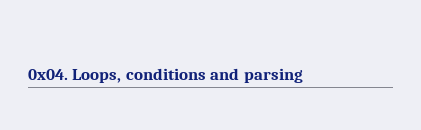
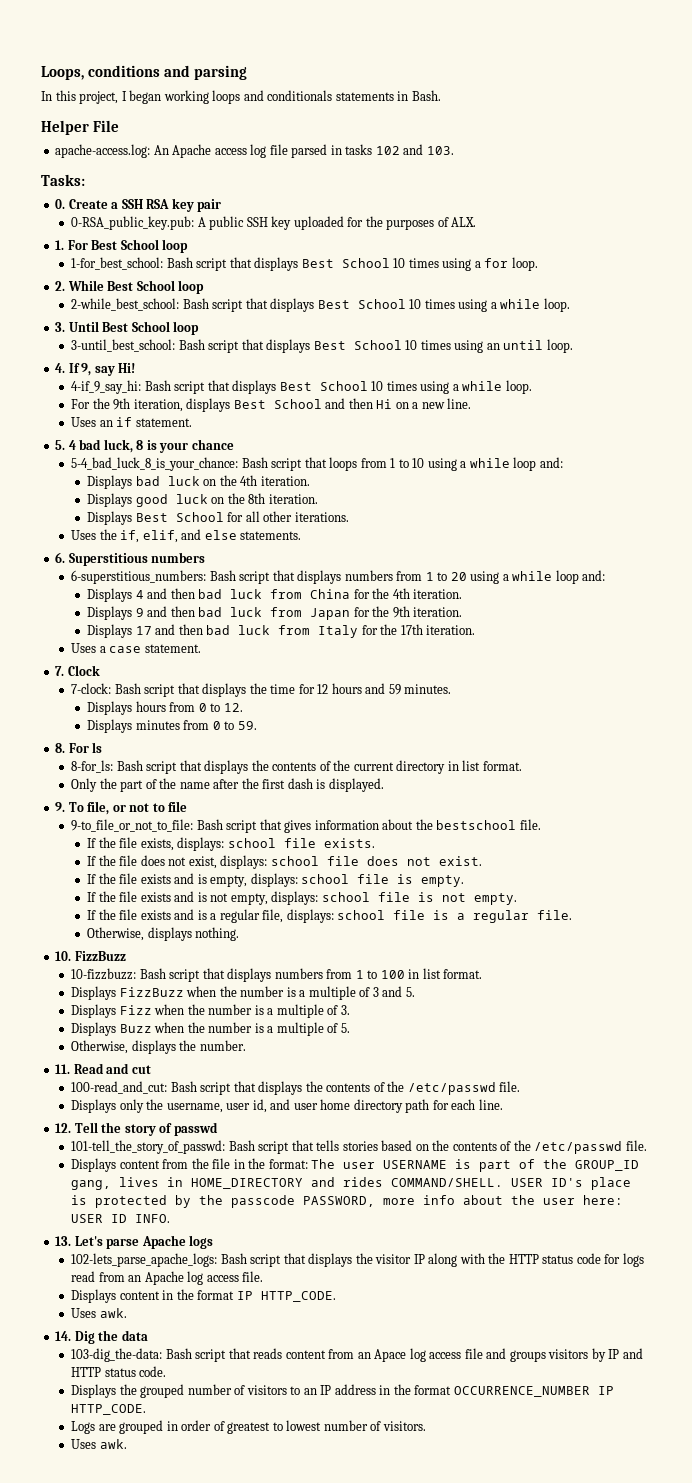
[28,69,68,80] 0x04. -> (41, 73) none
(303, 75) none -> [41,90,441,104] [41,120,119,135] [55,144,454,158] [41,174,85,186] [55,198,222,212] [71,216,477,230] [55,239,189,253] [71,257,538,271] [55,280,205,294] [71,298,570,312] [55,321,200,335] [71,339,573,353] [55,363,136,376] [71,380,532,394] [71,398,472,412] [71,417,192,427] [55,439,234,453] [71,457,563,471] [87,475,310,489] [87,493,318,507] [87,511,349,525] [71,529,302,543] [55,552,206,566] [71,570,606,584] [87,588,463,602] [87,606,463,620] [87,624,476,638] [71,643,201,653] [55,665,100,676] [71,683,452,697] [87,701,243,715] [87,719,257,733] [55,742,103,753] [71,760,522,774] [71,778,384,792] [55,801,188,815] [71,819,541,833] [87,837,375,851] [87,855,482,869] [87,873,465,887] [87,891,517,905] [87,909,573,923] [87,927,240,941] [55,951,126,961] [71,968,483,982] [71,986,415,1000] [71,1004,350,1018] [71,1022,350,1036] [71,1040,246,1054] [55,1063,151,1074] [71,1081,521,1095] [71,1099,503,1113] [55,1122,218,1136] [71,1140,647,1154] [71,1158,640,1172] [71,1177,632,1190] [71,1195,624,1208] [71,1214,171,1223] [55,1235,214,1249] [71,1253,644,1267] [71,1271,264,1285] [71,1289,336,1303] [71,1308,127,1318] [55,1330,148,1344] [71,1348,643,1362] [71,1366,167,1377] [71,1384,614,1398] [71,1404,147,1415] [71,1420,426,1434] [71,1439,127,1449] // In this project, I began working loops and conditionals statements in Bash. // Helper File // apache-access.log: An Apache access log file parsed in tasks 102 and 103. // Tasks: // 0. Create a SSH RSA key pair // 0-RSA_public_key.pub: A public SSH key uploaded for the purposes of ALX. // 1. For Best School loop // 1-for_best_school: Bash script that displays Best School 10 times using a for loop. // 2. While Best School loop // 2-while_best_school: Bash script that displays Best School 10 times using a while loop. // 3. Until Best School loop // 3-until_best_school: Bash script that displays Best School 10 times using an until loop. // 4. If 9, say Hi! // 4-if_9_say_hi: Bash script that displays Best School 10 times using a while loop. // For the 9th iteration, displays Best School and then Hi on a new line. // Uses an if statement. // 5. 4 bad luck, 8 is your chance // 5-4_bad_luck_8_is_your_chance: Bash script that loops from 1 to 10 using a while loop and: // Displays bad luck on the 4th iteration. // Displays good luck on the 8th iteration. // Displays Best School for all other iterations. // Uses the if, elif, and else statements. // 6. Superstitious numbers // 6-superstitious_numbers: Bash script that displays numbers from 1 to 20 using a while loop and: // Displays 4 and then bad luck from China for the 4th iteration. // Displays 9 and then bad luck from Japan for the 9th iteration. // Displays 17 and then bad luck from Italy for the 17th iteration. // Uses a case statement. // 7. Clock // 7-clock: Bash script that displays the time for 12 hours and 59 minutes. // Displays hours from 0 to 12. // Displays minutes from 0 to 59. // 8. For ls // 8-for_ls: Bash script that displays the contents of the current directory in list format. // Only the part of the name after the first dash is displayed. // 9. To file, or not to file // 9-to_file_or_not_to_file: Bash script that gives information about the bestschool file. // If the file exists, displays: school file exists. // If the file does not exist, displays: school file does not exist. // If the file exists and is empty, displays: school file is empty. // If the file exists and is not empty, displays: school file is not empty. // If the file exists and is a regular file, displays: school file is a regular file. // Otherwise, displays nothing. // 10. FizzBuzz // 10-fizzbuzz: Bash script that displays numbers from 1 to 100 in list format. // Displays FizzBuzz when the number is a multiple of 3 and 5. // Displays Fizz when the number is a multiple of 3. // Displays Buzz when the number is a multiple of 5. // Otherwise, displays the number. // 11. Read and cut // 100-read_and_cut: Bash script that displays the contents of the /etc/passwd file. // Displays only the username, user id, and user home directory path for each line. // 12. Tell the story of passwd // 101-tell_the_story_of_passwd: Bash script that tells stories based on the contents of the /etc/passwd file. // Displays content from the file in the format: The user USERNAME is part of the GROUP_ID gang, lives in HOME_DIRECTORY and rides COMMAND/SHELL. USER ID's place is protected by the passcode PASSWORD, more info about the user here: USER ID INFO. // 13. Let's parse Apache logs // 102-lets_parse_apache_logs: Bash script that displays the visitor IP along with the HTTP status code for logs read from an Apache log access file. // Displays content in the format IP HTTP_CODE. // Uses awk. // 14. Dig the data // 103-dig_the-data: Bash script that reads content from an Apace log access file and groups visitors by IP and HTTP status code. // Displays the grouped number of visitors to an IP address in the format OCCURRENCE_NUMBER IP HTTP_CODE. // Logs are grouped in order of greatest to lowest number of visitors. // Uses awk.

